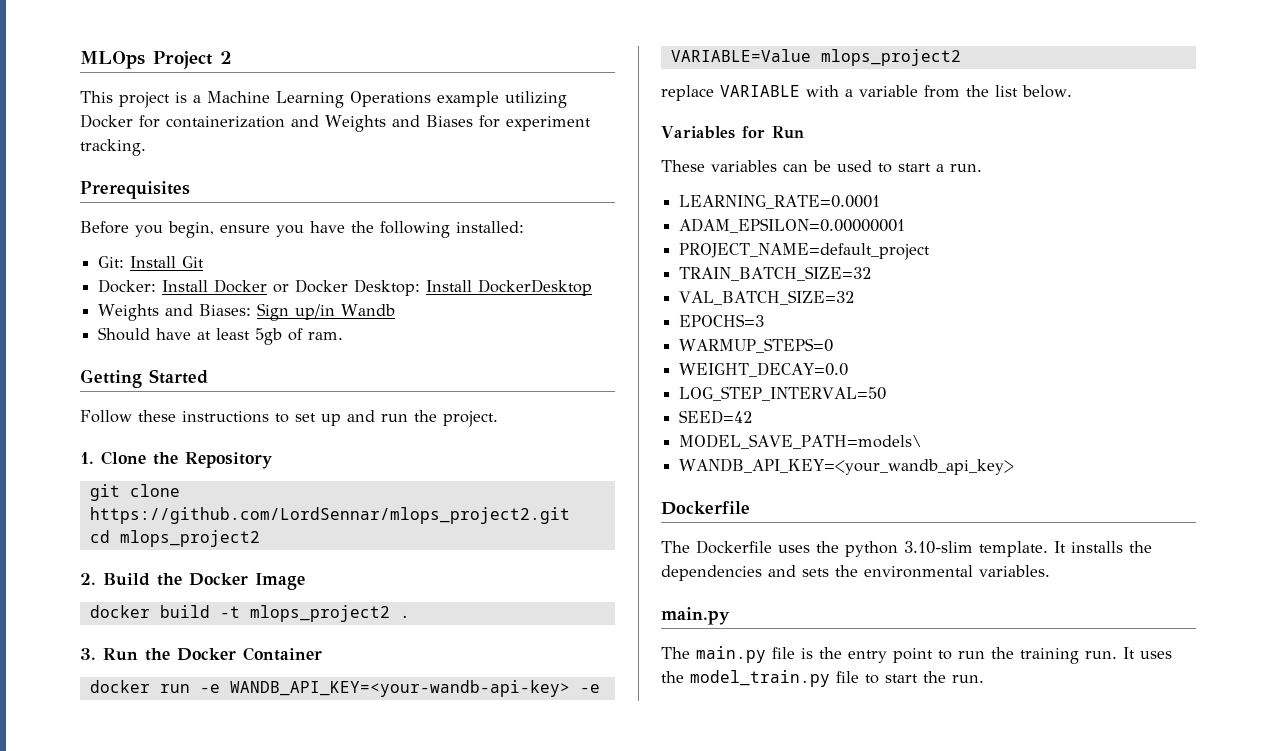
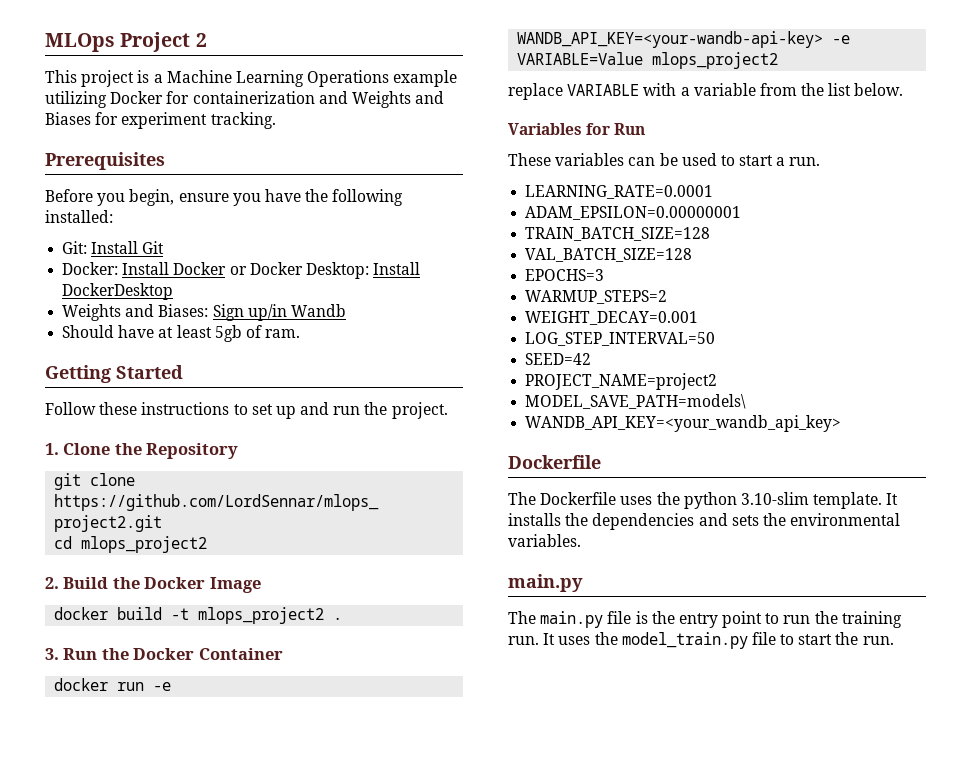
[679,243,931,260] [679,266,872,281] [679,290,855,305] PROJECT_NAME=default_project // TRAIN_BATCH_SIZE=32 // VAL_BATCH_SIZE=32 -> [525,227,711,241] [525,248,693,262] TRAIN_BATCH_SIZE=128 // VAL_BATCH_SIZE=128
[679,338,834,353] [679,362,849,377] WARMUP_STEPS=0 // WEIGHT_DECAY=0.0 -> [525,290,668,304] [525,311,699,325] WARMUP_STEPS=2 // WEIGHT_DECAY=0.001
(753, 417) none -> [525,373,718,390] // PROJECT_NAME=project2

